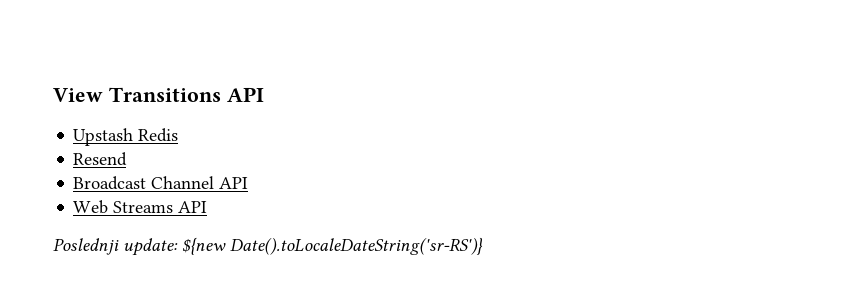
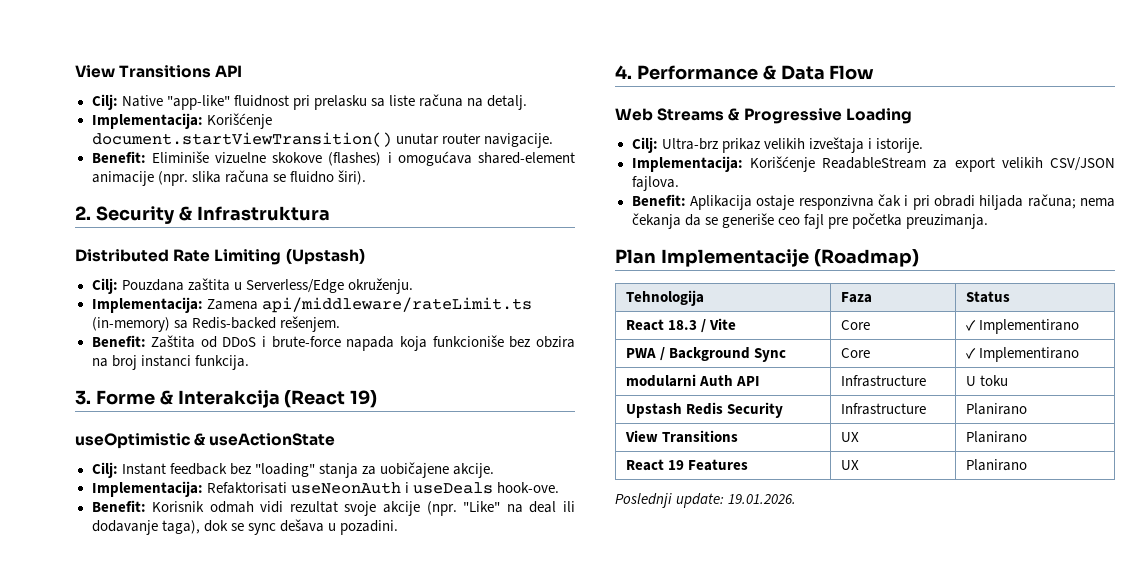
[73,128,179,146] [73,152,128,166] [73,176,249,190] [73,200,208,214] Upstash Redis // Resend // Broadcast Channel API // Web Streams API -> [91,94,527,110] [91,113,272,129] [91,132,553,148] [91,151,575,166] [91,170,366,186] [75,206,330,224] [75,248,365,265] [91,278,413,294] [91,297,532,313] [91,316,340,332] [91,335,575,351] [91,355,249,370] [75,390,378,408] [75,433,336,449] [91,462,494,478] [91,481,559,497] [91,500,576,516] [91,519,398,535] [615,65,875,80] [615,108,912,124] [631,137,923,153] [631,156,1115,172] [631,176,679,191] [631,194,1115,210] [631,213,988,229] [615,249,919,267] [625,290,704,306] [840,292,872,303] [965,291,1010,303] [625,318,736,333] [840,320,870,330] [965,319,1079,334] [625,347,786,362] [840,348,870,358] [965,347,1079,362] [625,374,760,387] [840,375,926,387] [965,375,1008,386] [625,402,783,418] [840,403,926,415] [965,403,1027,415] [624,430,738,443] [840,432,859,442] [965,431,1027,443] [625,459,748,471] [840,460,859,470] [965,459,1027,471] Cilj: Native "app-like" fluidnost pri prelasku sa liste računa na detalj. // Implementacija: Korišćenje document.startViewTransition() unutar router navigacije. // Benefit: Eliminiše vizuelne skokove (flashes) i omogućava shared-element animacije (npr. slika računa se fluidno širi). // 2. Security & Infrastruktura // Distributed Rate Limiting (Upstash) // Cilj: Pouzdana zaštita u Serverless/Edge okruženju. // Implementacija: Zamena api/middleware/rateLimit.ts (in-memory) sa Redis-backed rešenjem. // Benefit: Zaštita od DDoS i brute-force napada koja funkcioniše bez obzira na broj instanci funkcija. // 3. Forme & Interakcija (React 19) // useOptimistic & useActionState // Cilj: Instant feedback bez "loading" stanja za uobičajene akcije. // Implementacija: Refaktorisati useNeonAuth i useDeals hook-ove. // Benefit: Korisnik odmah vidi rezultat svoje akcije (npr. "Like" na deal ili dodavanje taga), dok se sync dešava u pozadini. // 4. Performance & Data Flow // Web Streams & Progressive Loading // Cilj: Ultra-brz prikaz velikih izveštaja i istorije. // Implementacija: Korišćenje ReadableStream za export velikih CSV/JSON fajlova. // Benefit: Aplikacija ostaje responzivna čak i pri obradi hiljada računa; nema čekanja da se generiše ceo fajl pre početka preuzimanja. // Plan Implementacije (Roadmap) // Tehnologija | Faza | Status // React 18.3 / Vite | Core | ✓ Implementirano // PWA / Background Sync | Core | ✓ Implementirano // modularni Auth API | Infrastructure | U toku // Upstash Redis Security | Infrastructure | Planirano // View Transitions | UX | Planirano // React 19 Features | UX | Planirano
[182,237,483,256] ${new Date().toLocaleDateString('sr-RS')} -> [728,494,797,504] 19.01.2026.

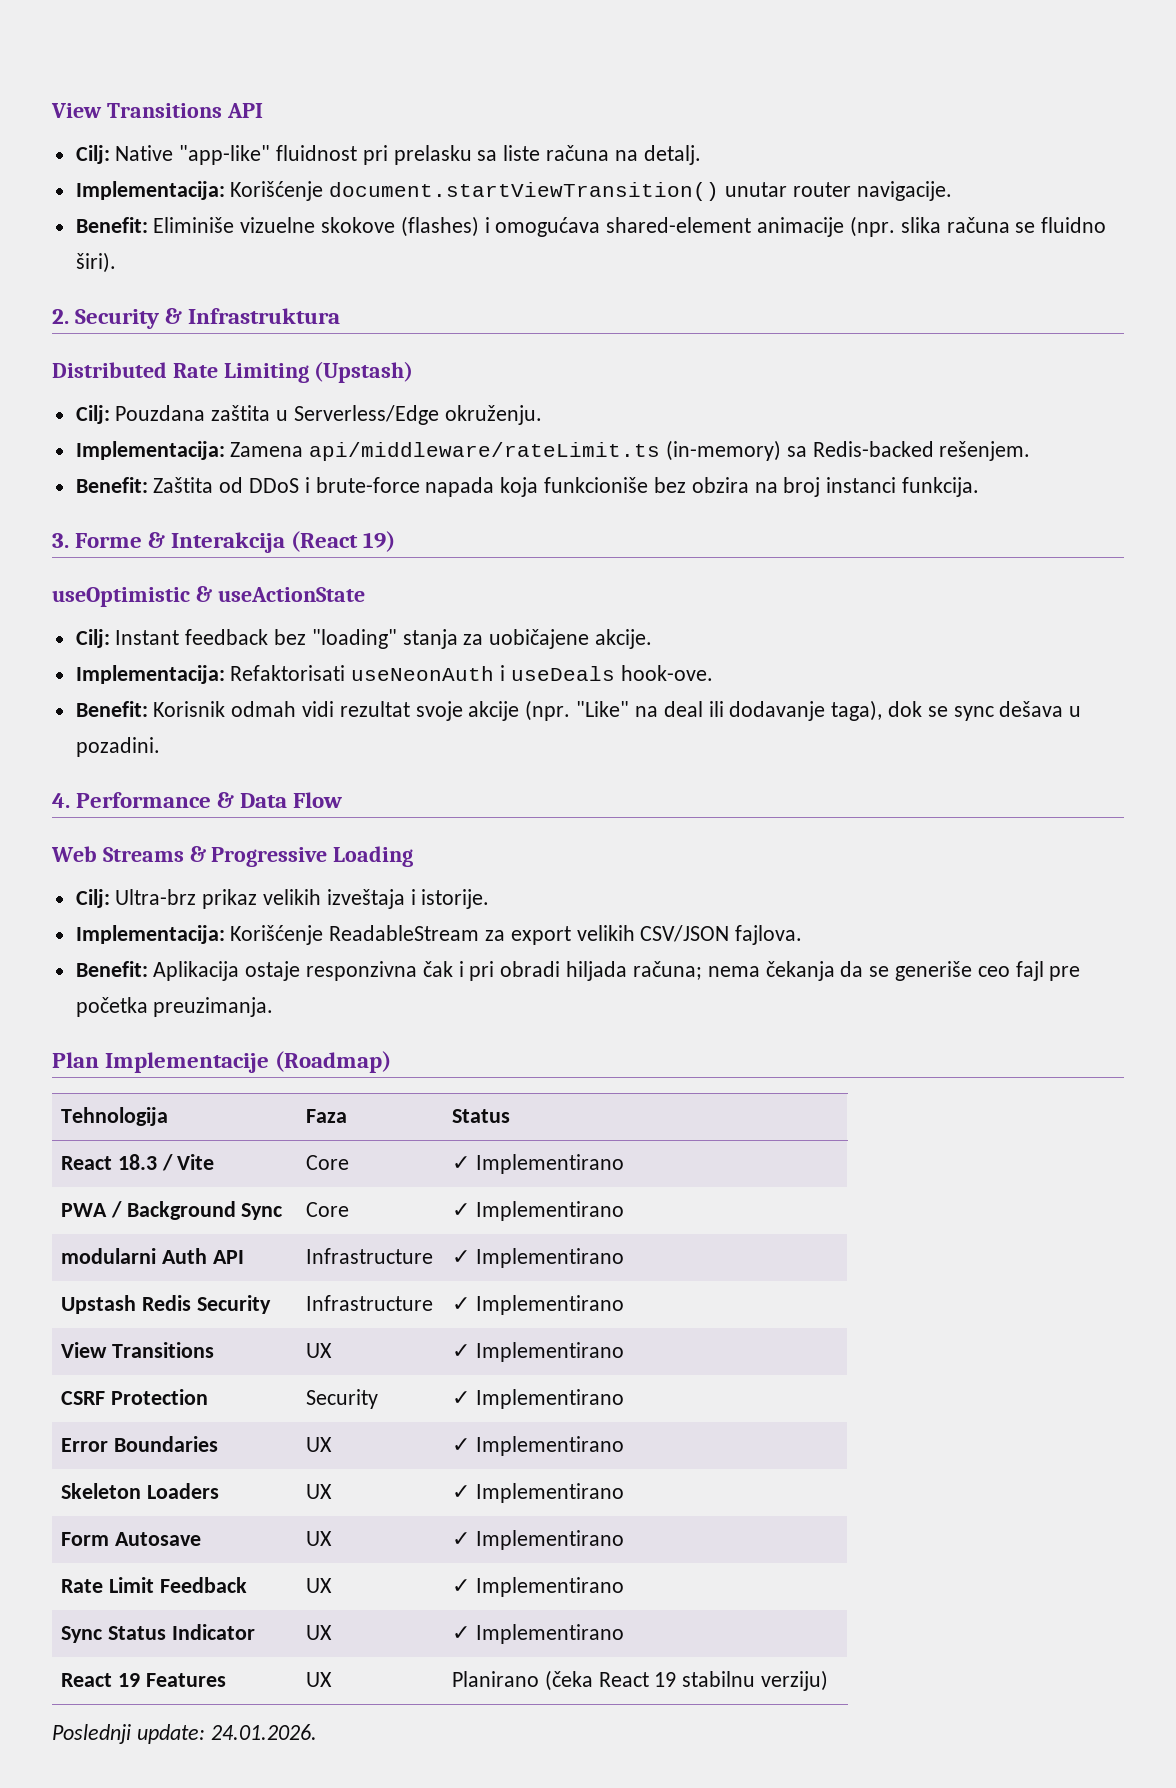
[965,375,1008,386] U toku -> [452,1248,624,1268] ✓ Implementirano
[965,403,1027,415] Planirano -> [452,1295,624,1315] ✓ Implementirano
[965,431,1027,443] Planirano -> [452,1342,624,1362] [61,1389,208,1405] [306,1389,379,1409] [452,1389,624,1409] [61,1436,218,1452] [306,1437,333,1452] [452,1436,624,1456] [61,1483,219,1499] [306,1484,333,1499] [452,1483,624,1503] [61,1532,201,1546] [306,1531,333,1546] [452,1530,624,1550] [61,1577,247,1593] [306,1578,333,1593] [452,1577,624,1597] [61,1624,255,1643] [306,1625,333,1640] [452,1624,624,1644] ✓ Implementirano // CSRF Protection | Security | ✓ Implementirano // Error Boundaries | UX | ✓ Implementirano // Skeleton Loaders | UX | ✓ Implementirano // Form Autosave | UX | ✓ Implementirano // Rate Limit Feedback | UX | ✓ Implementirano // Sync Status Indicator | UX | ✓ Implementirano
(1027, 465) none -> [544,1670,829,1691] (čeka React 19 stabilnu verziju)
[728,494,797,504] 19.01.2026. -> [210,1724,317,1740] 24.01.2026.

